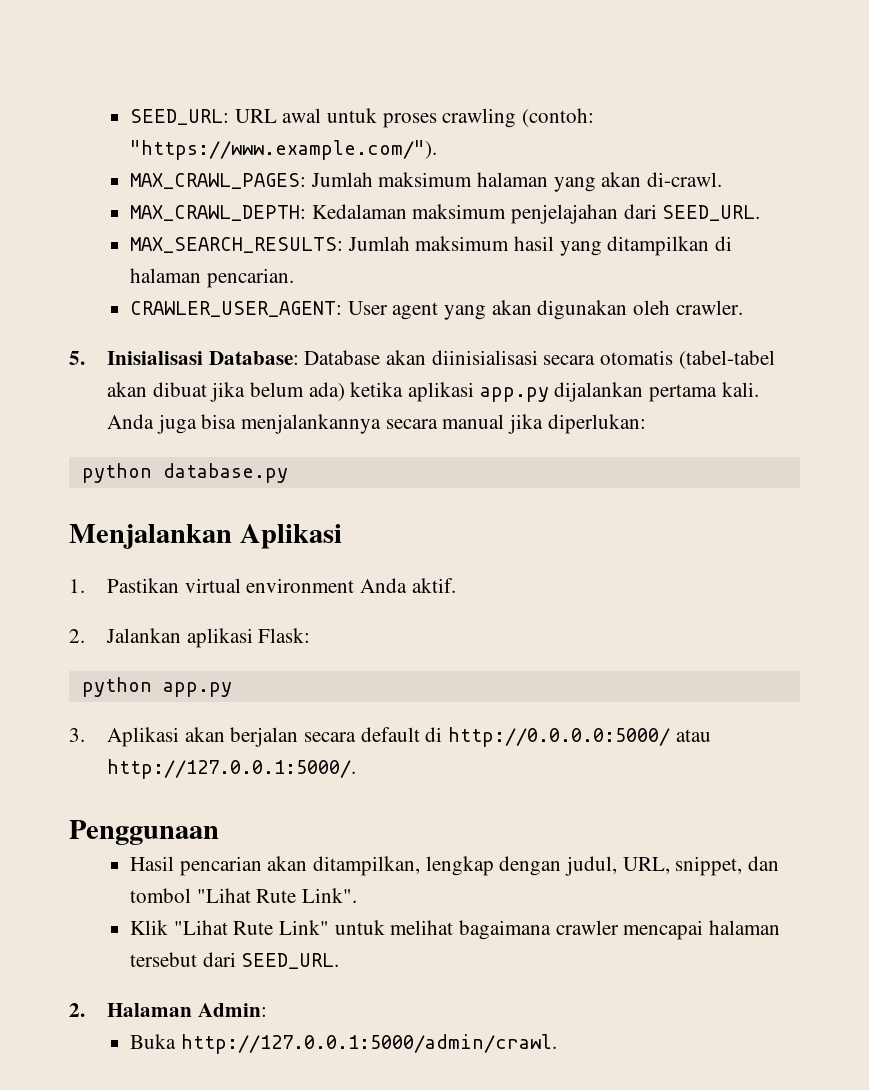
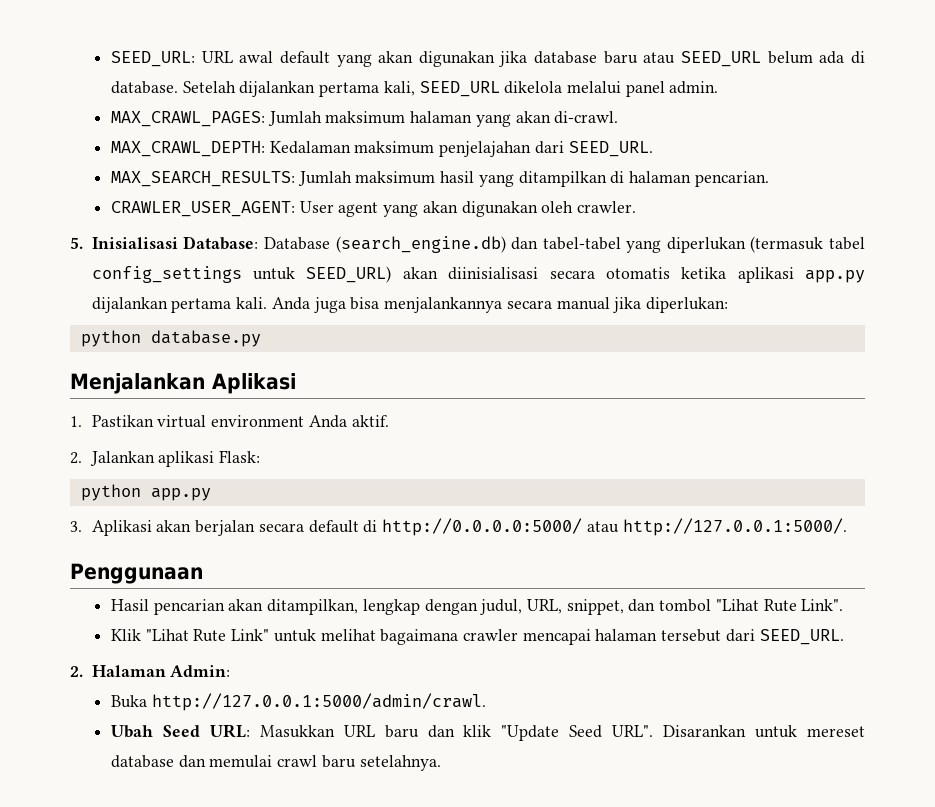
[326,108,594,128] [129,140,437,160] untuk proses crawling (contoh: "https://www.example.com/"). -> [279,51,865,67] [110,81,719,97] default yang akan digunakan jika database baru atau SEED_URL belum ada di database. Setelah dijalankan pertama kali, SEED_URL dikelola melalui panel admin.
[385,350,775,369] [106,382,345,402] akan diinisialisasi secara otomatis (tabel-tabel akan dibuat jika belum ada) -> [335,236,866,253] [91,266,670,283] (search_engine.db) dan tabel-tabel yang diperlukan (termasuk tabel config_settings untuk SEED_URL) akan diinisialisasi secara otomatis
(557, 1044) none -> [110,724,865,741] [110,755,441,771] // Ubah Seed URL: Masukkan URL baru dan klik "Update Seed URL". Disarankan untuk mereset database dan memulai crawl baru setelahnya.

